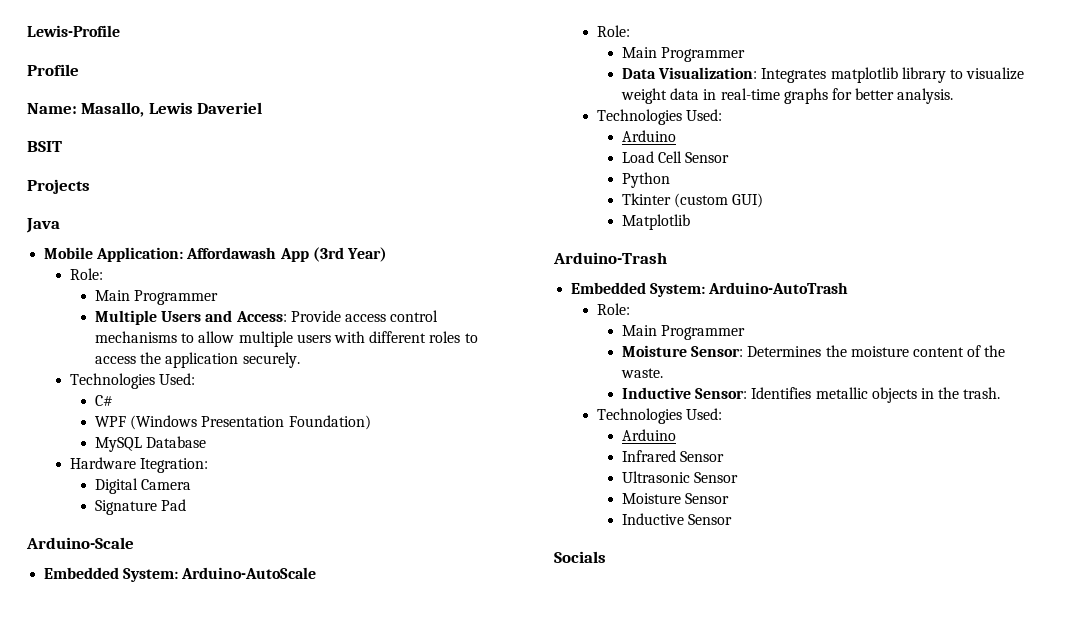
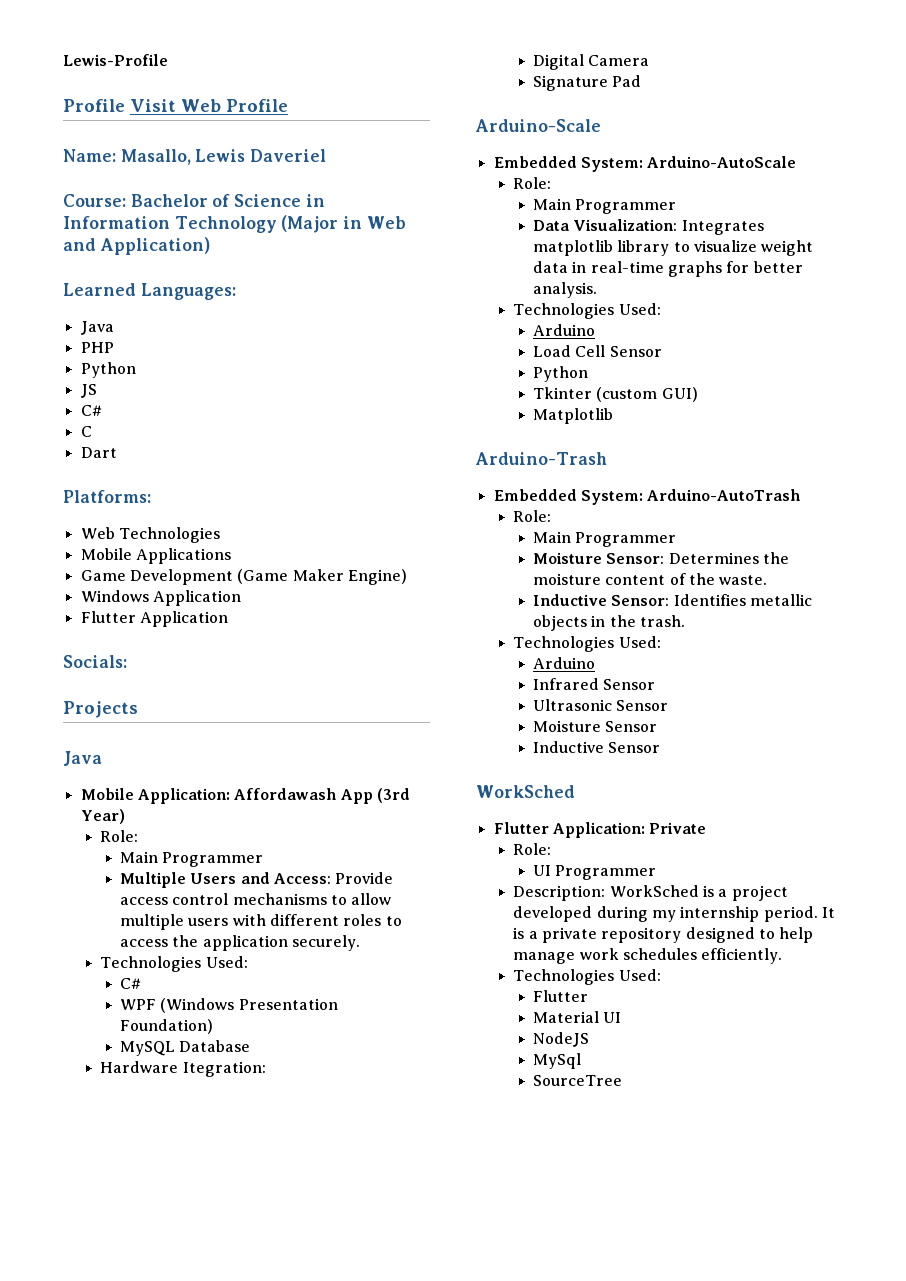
(79, 70) none -> [130,99,288,112] Visit Web Profile
[27,141,62,152] BSIT -> [63,194,325,207] [63,215,406,233] [63,237,210,255] [63,283,236,300] [80,321,114,335] [80,342,114,353] [80,362,136,378] [80,384,97,398] [80,405,102,416] [80,426,92,437] [80,447,117,458] [63,490,151,503] [80,527,220,543] [80,548,231,564] [80,569,407,585] [80,590,241,606] [80,611,228,627] [63,655,127,668] Course: Bachelor of Science in Information Technology (Major in Web and Application) // Learned Languages: // Java // PHP // Python // JS // C# // C // Dart // Platforms: // Web Technologies // Mobile Applications // Game Development (Game Maker Engine) // Windows Application // Flutter Application // Socials:
[554,551,606,563] Socials -> [476,785,575,798] [493,822,707,838] [513,843,552,855] [533,865,657,880] [513,885,788,901] [513,906,835,922] [513,927,814,943] [513,948,783,964] [513,969,661,985] [533,990,589,1002] [533,1011,622,1023] [533,1032,590,1047] [533,1053,582,1069] [533,1075,623,1086] WorkSched // Flutter Application: Private // Role: // UI Programmer // Description: WorkSched is a project developed during my internship period. It is a private repository designed to help manage work schedules efficiently. // Technologies Used: // Flutter // Material UI // NodeJS // MySql // SourceTree

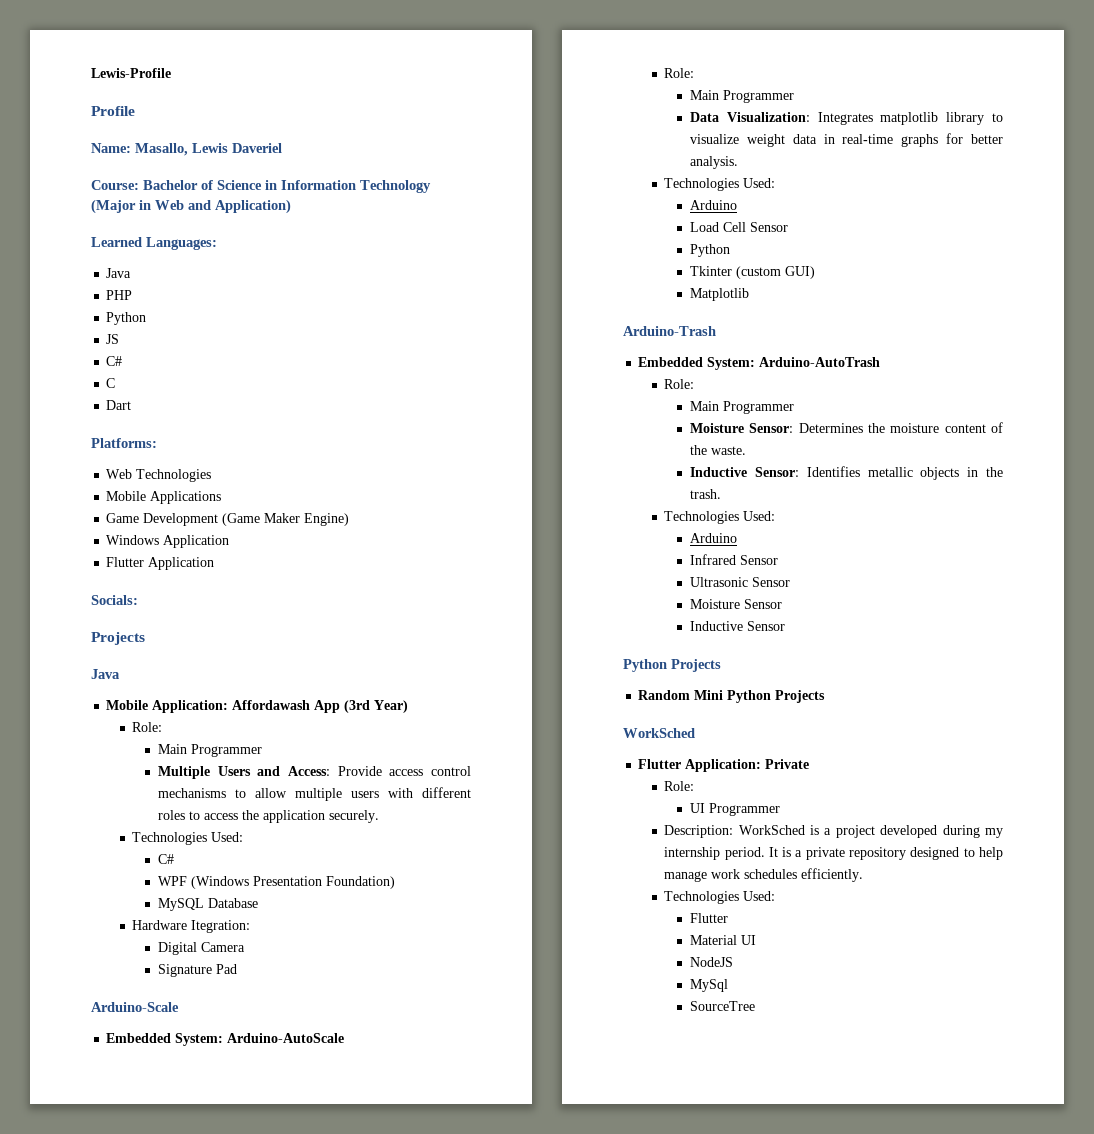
[130,99,288,112] Visit Web Profile -> (135, 111) none
(661, 747) none -> [623,659,721,672] [638,690,826,703] // Python Projects // Random Mini Python Projects

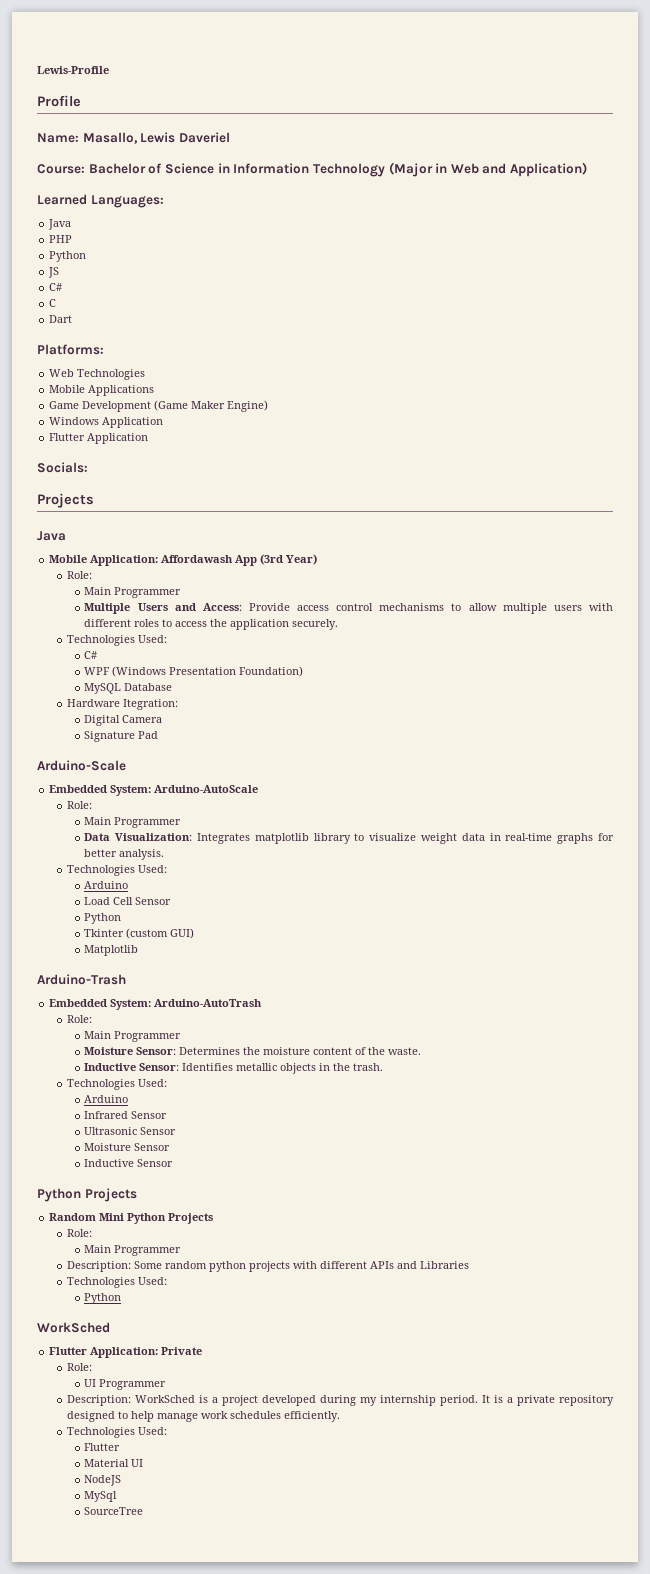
(826, 696) none -> [66,1229,92,1237] [84,1245,182,1256] [66,1261,469,1272] [66,1277,167,1288] [84,1293,122,1304] // Role: // Main Programmer // Description: Some random python projects with different APIs and Libraries // Technologies Used: // Python

